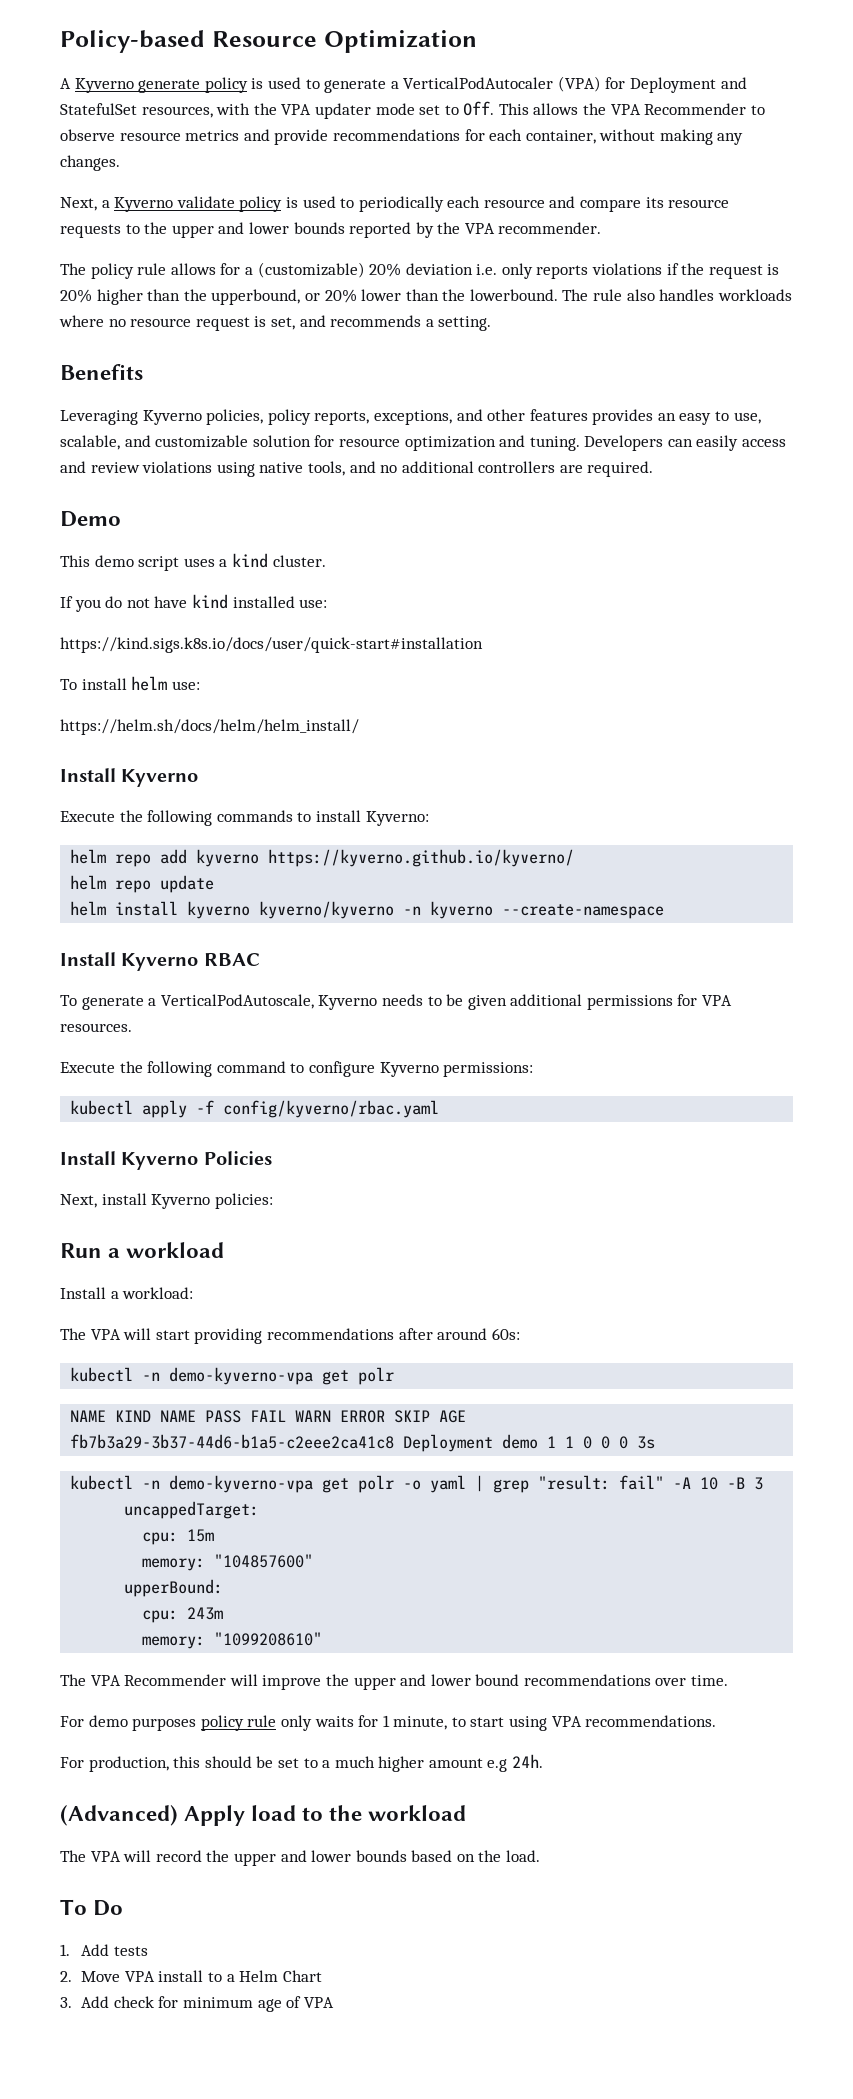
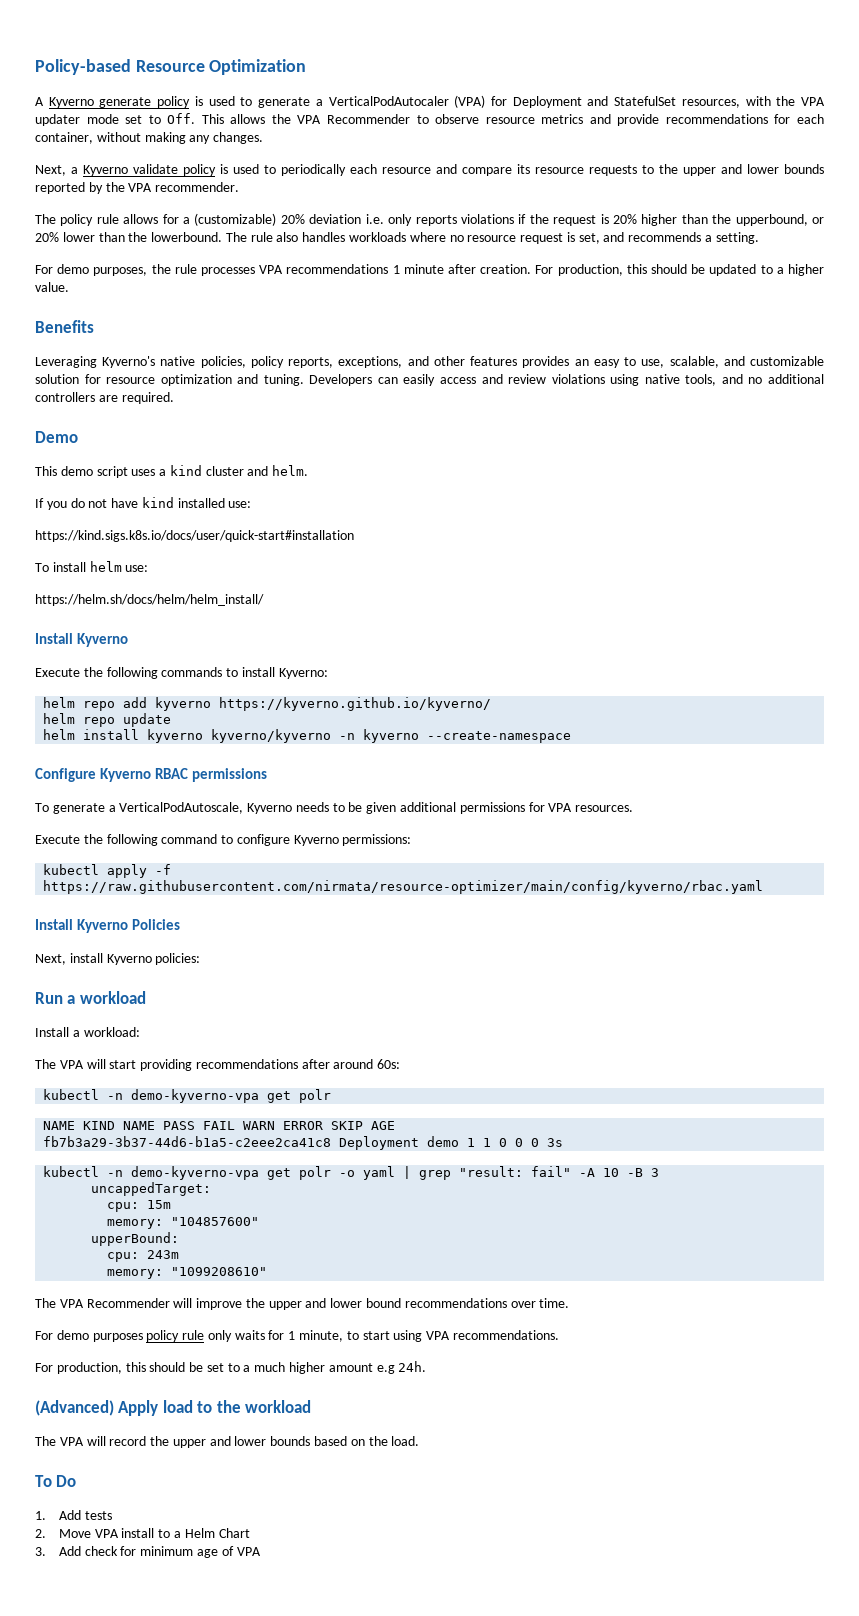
(492, 323) none -> [35,264,825,276] [35,282,69,292] // For demo purposes, the rule processes VPA recommendations 1 minute after creation. For production, this should be updated to a higher value.
[142,410,202,425] Kyverno -> [102,356,196,368] Kyverno's native
[272,555,326,567] cluster. -> [205,465,309,476] cluster and helm.
[60,952,116,966] Install -> [35,768,96,782] Configure
(260, 959) none -> [192,768,268,782] permissions
[223,1100,440,1118] config/kyverno/rbac.yaml -> [43,880,764,894] https://raw.githubusercontent.com/nirmata/resource-optimizer/main/config/kyverno/rbac.yaml

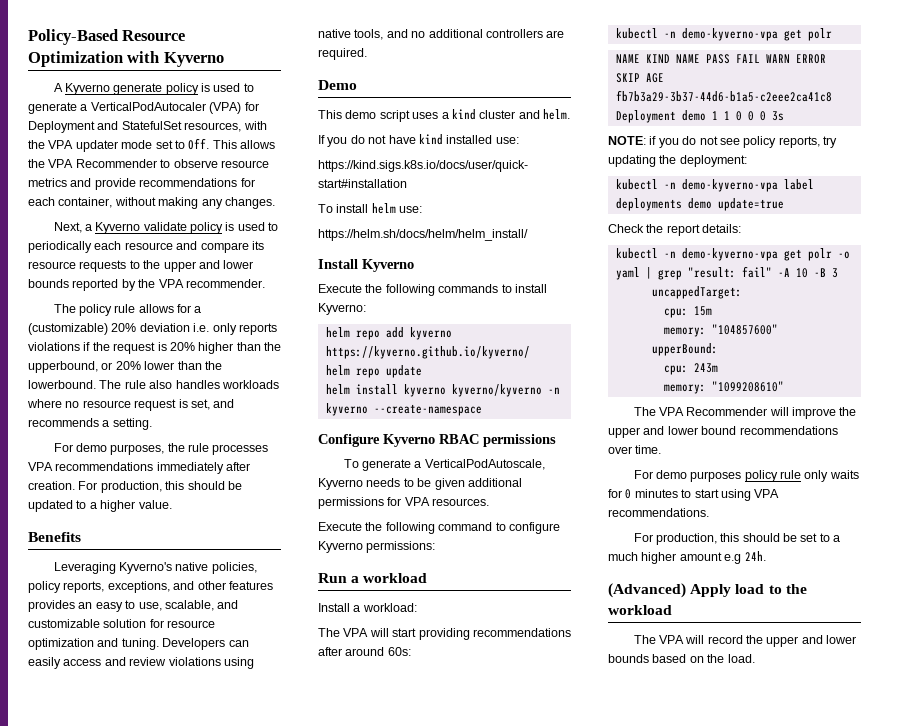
[35,59,131,75] Policy-based -> [28,29,118,45] Policy-Based
(307, 67) none -> [127,51,224,67] with Kyverno
[392,264,444,274] 1 minute -> [156,462,224,474] immediately
[43,864,172,878] [43,880,764,894] [35,919,181,933] [35,953,201,965] // kubectl apply -f https://raw.githubusercontent.com/nirmata/resource-optimizer/main/config/kyverno/rbac.yaml // Install Kyverno Policies // Next, install Kyverno policies: -> (436, 547) none
(564, 1142) none -> [608,136,837,148] [608,155,747,167] [615,179,814,192] [615,198,784,211] [608,224,742,236] // NOTE: if you do not see policy reports, try updating the deployment: // kubectl -n demo-kyverno-vpa label deployments demo update=true // Check the report details:
[288,1330,344,1342] 1 minute, -> [625,489,678,499] 0 minutes
[35,1475,77,1487] [35,1510,112,1520] [35,1528,250,1538] [35,1546,261,1558] // To Do // 1. Add tests // 2. Move VPA install to a Helm Chart // 3. Add check for minimum age of VPA -> (755, 658) none

